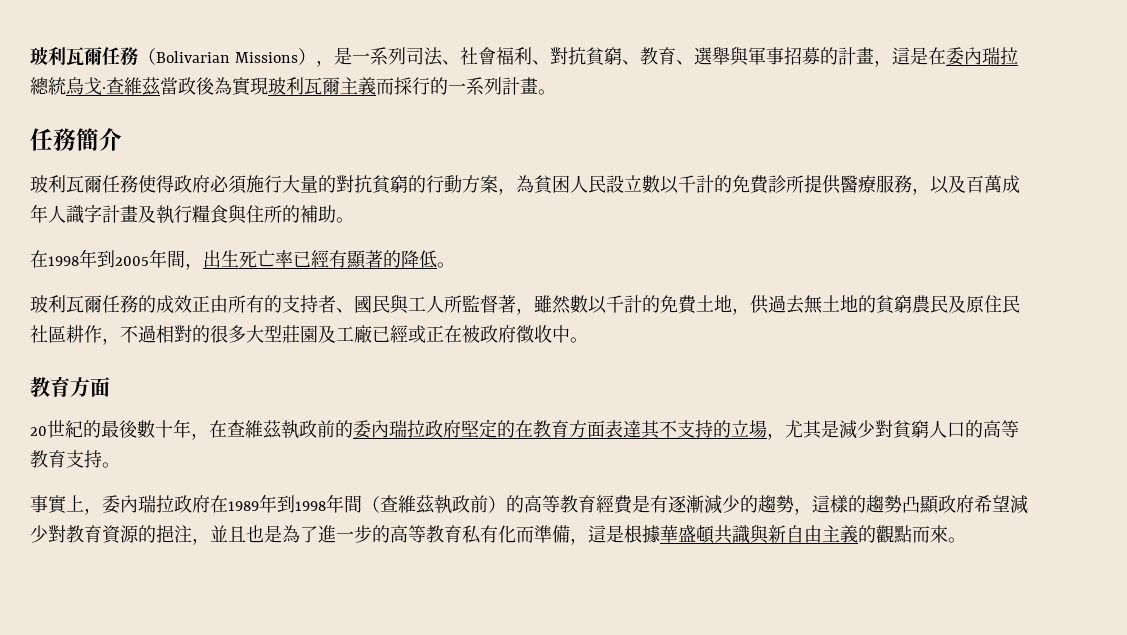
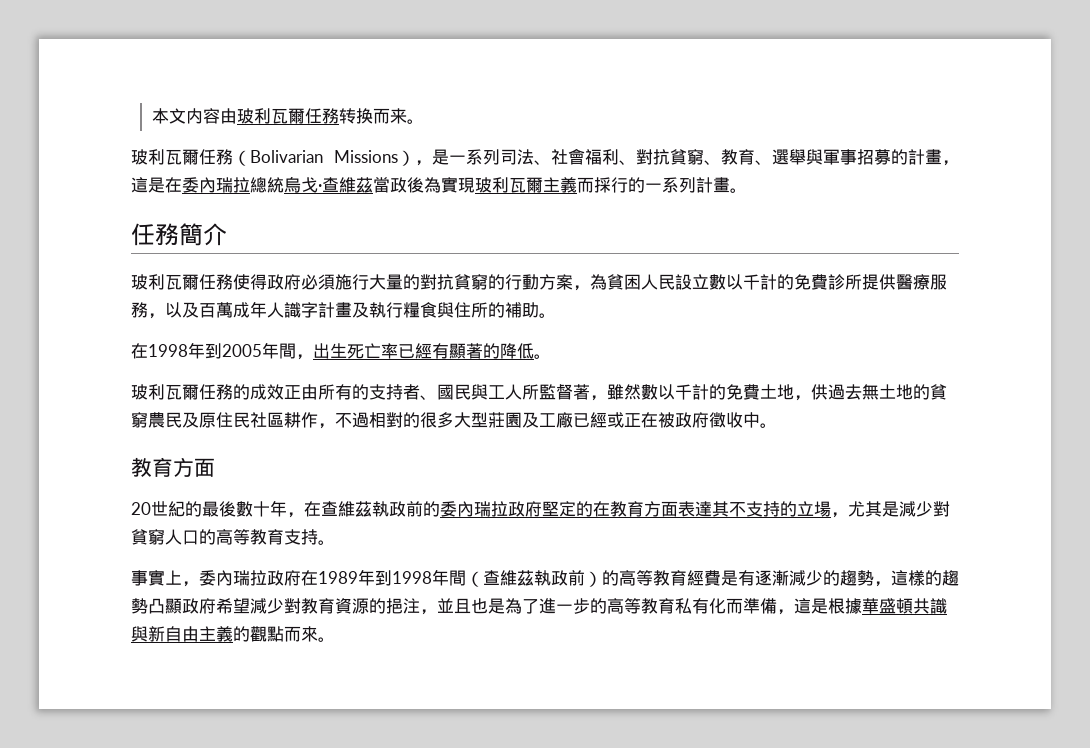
(30, 56) none -> [151,108,424,124] 本文内容由玻利瓦爾任務转换而来。 //

